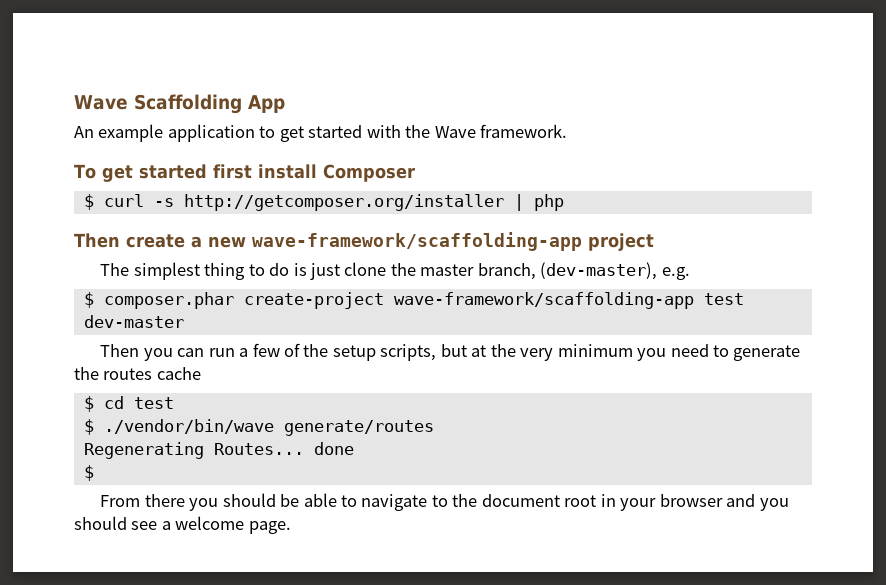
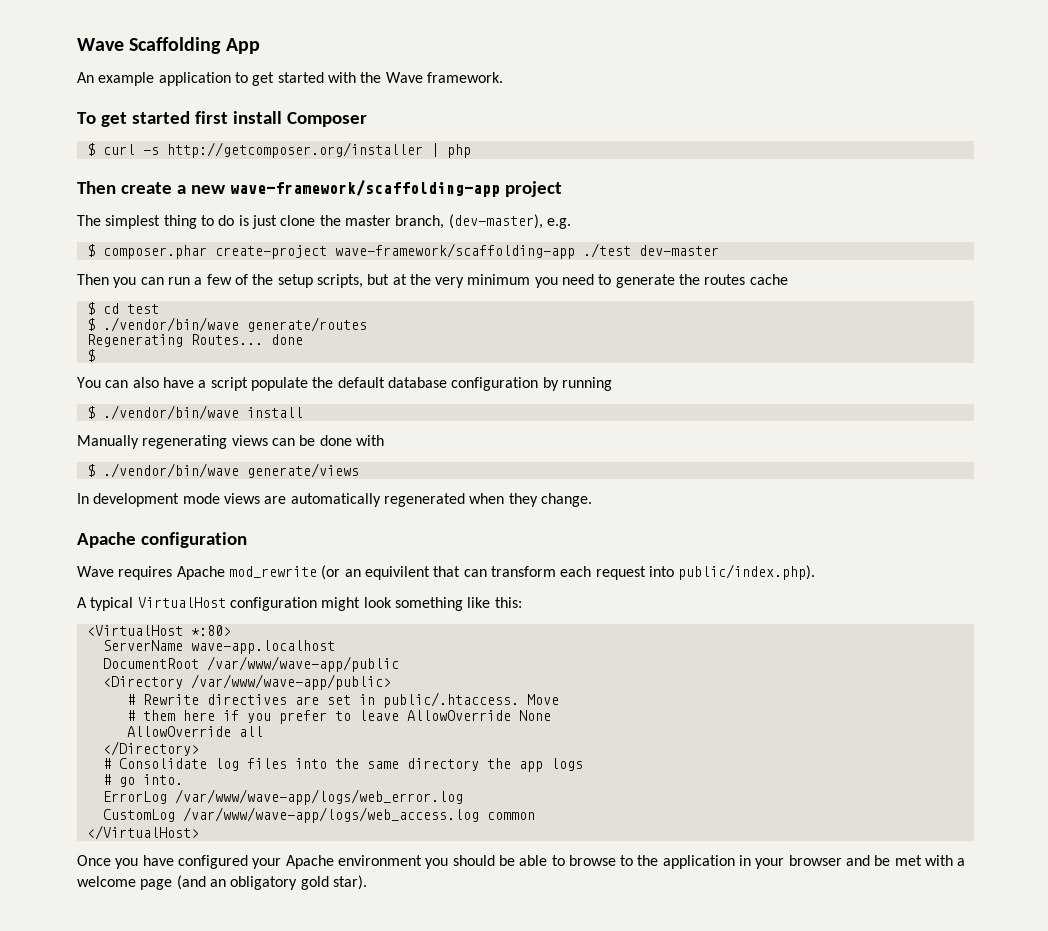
[703,293,744,305] test -> [582,243,631,258] ./test
[100,494,185,507] From there -> [77,377,612,391] [86,405,303,420] [77,435,384,449] [86,463,359,478] [77,493,592,507] [77,532,247,548] [77,564,816,580] [77,597,522,611] [86,625,231,636] [102,640,335,654] [102,656,399,672] [102,674,391,690] [126,692,559,708] [126,710,551,724] [126,726,263,737] [102,741,199,756] [102,758,583,772] [102,774,183,787] [102,789,463,805] [102,807,535,823] [86,825,199,840] [77,855,422,869] You can also have a script populate the default database configuration by running // $ ./vendor/bin/wave install // Manually regenerating views can be done with // $ ./vendor/bin/wave generate/views // In development mode views are automatically regenerated when they change. // Apache configuration // Wave requires Apache mod_rewrite (or an equivilent that can transform each request into public/index.php). // A typical VirtualHost configuration might look something like this: // <VirtualHost *:80> // ServerName wave-app.localhost // DocumentRoot /var/www/wave-app/public // <Directory /var/www/wave-app/public> // # Rewrite directives are set in public/.htaccess. Move // # them here if you prefer to leave AllowOverride None // AllowOverride all // </Directory> // # Consolidate log files into the same directory the app logs // # go into. // ErrorLog /var/www/wave-app/logs/web_error.log // CustomLog /var/www/wave-app/logs/web_access.log common // </VirtualHost> // Once you have configured your Apache environment
[361,494,428,511] navigate -> [568,855,616,866] browse
[481,494,597,507] document root -> [662,855,735,869] application
[759,498,789,511] [74,516,291,534] you should see a welcome page. -> [874,855,966,866] [77,875,367,890] be met with a welcome page (and an obligatory gold star).

